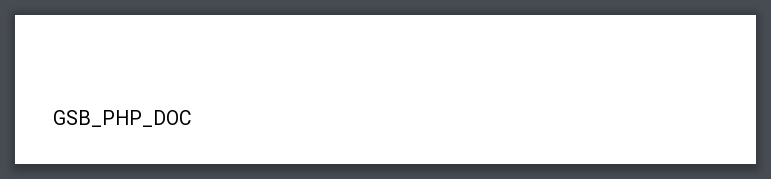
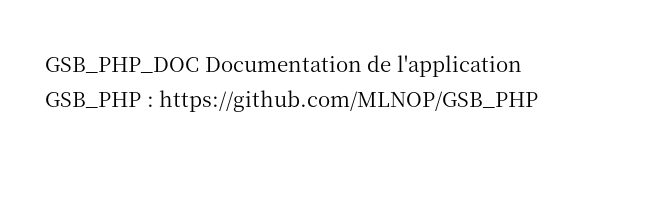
(191, 118) none -> [204,55,522,77] [45,90,539,112] Documentation de l'application GSB_PHP : https://github.com/MLNOP/GSB_PHP

